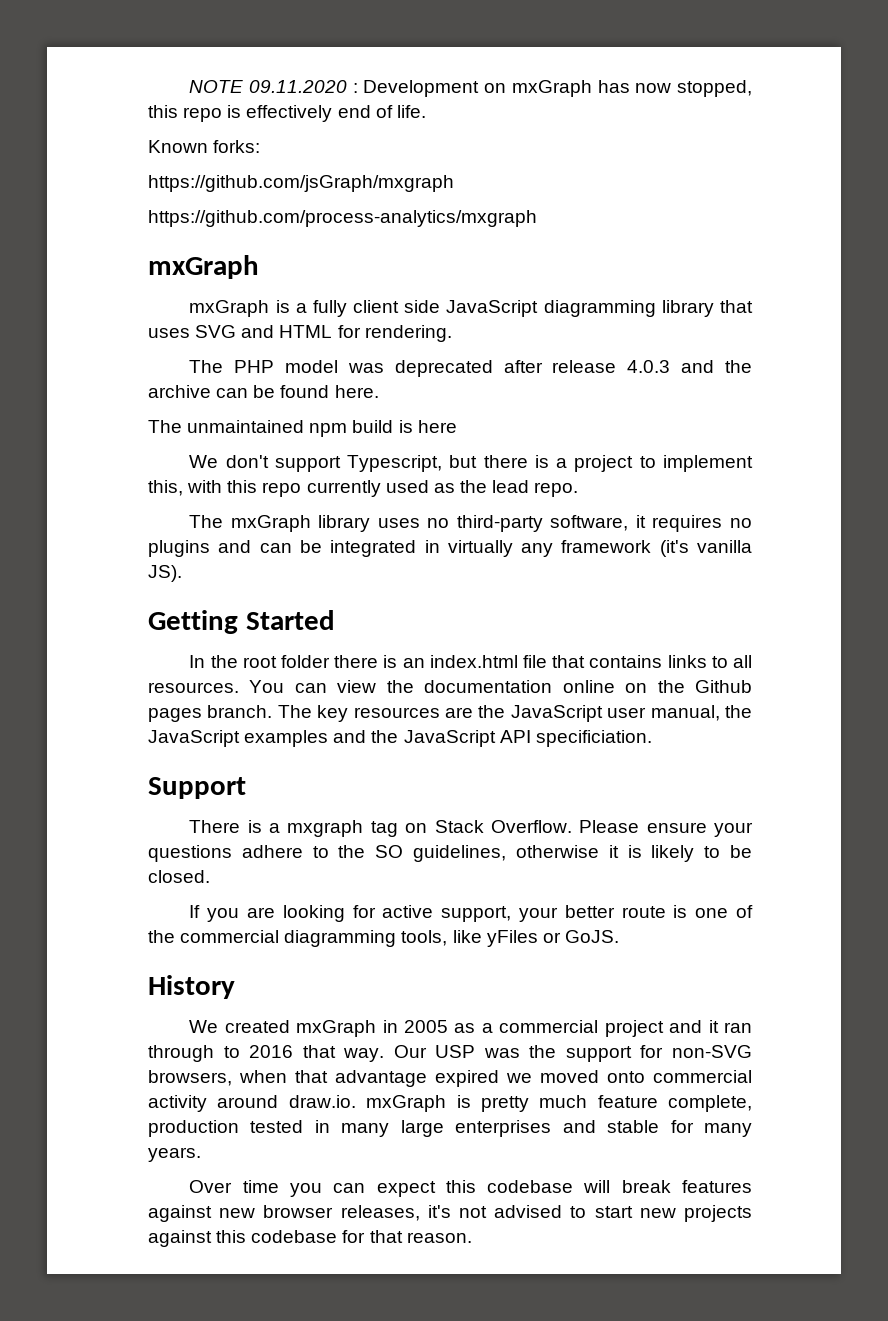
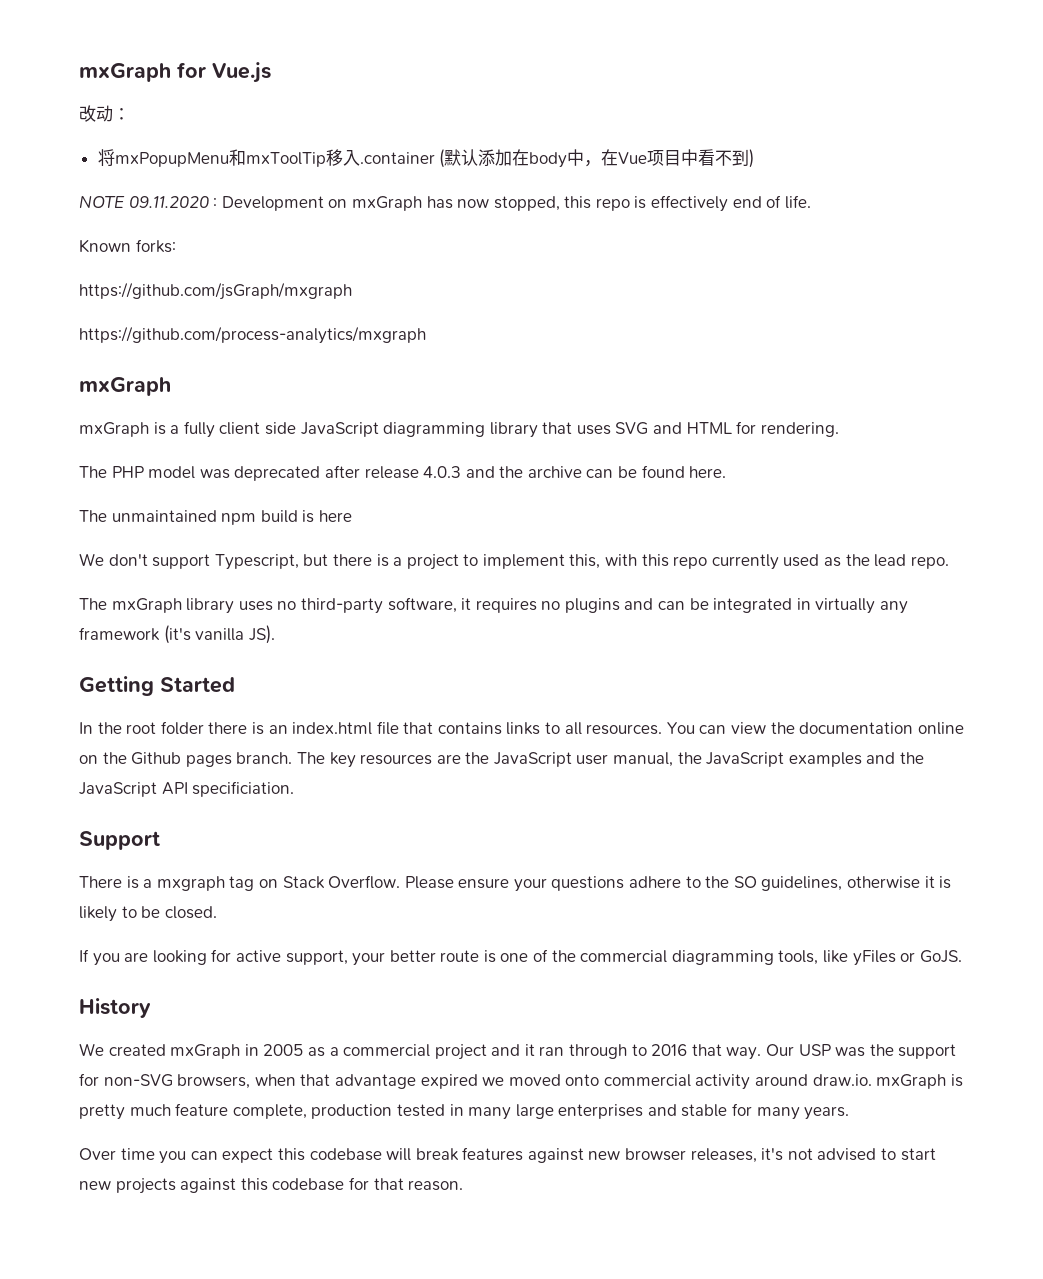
(189, 86) none -> [79,62,271,83] [79,105,130,122] [97,149,755,168] mxGraph for Vue.js // 改动： // 将mxPopupMenu和mxToolTip移入.container (默认添加在body中，在Vue项目中看不到) //

